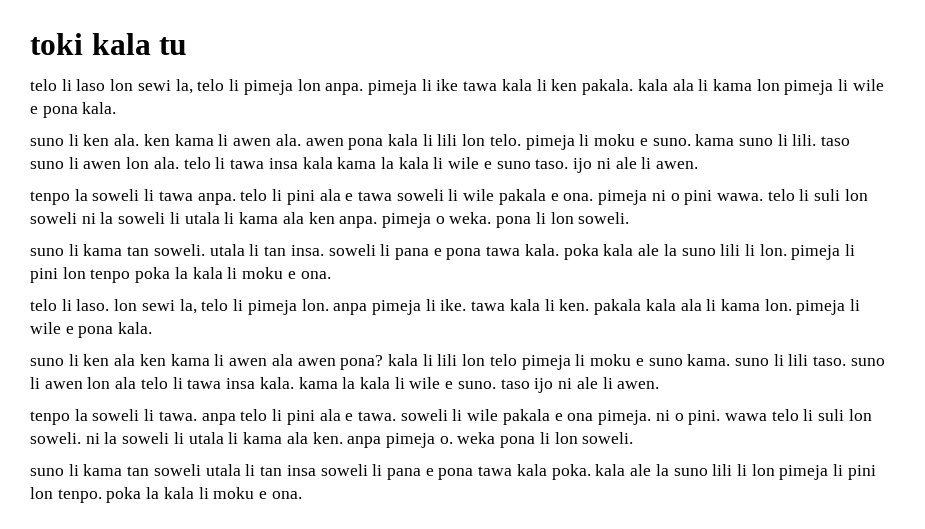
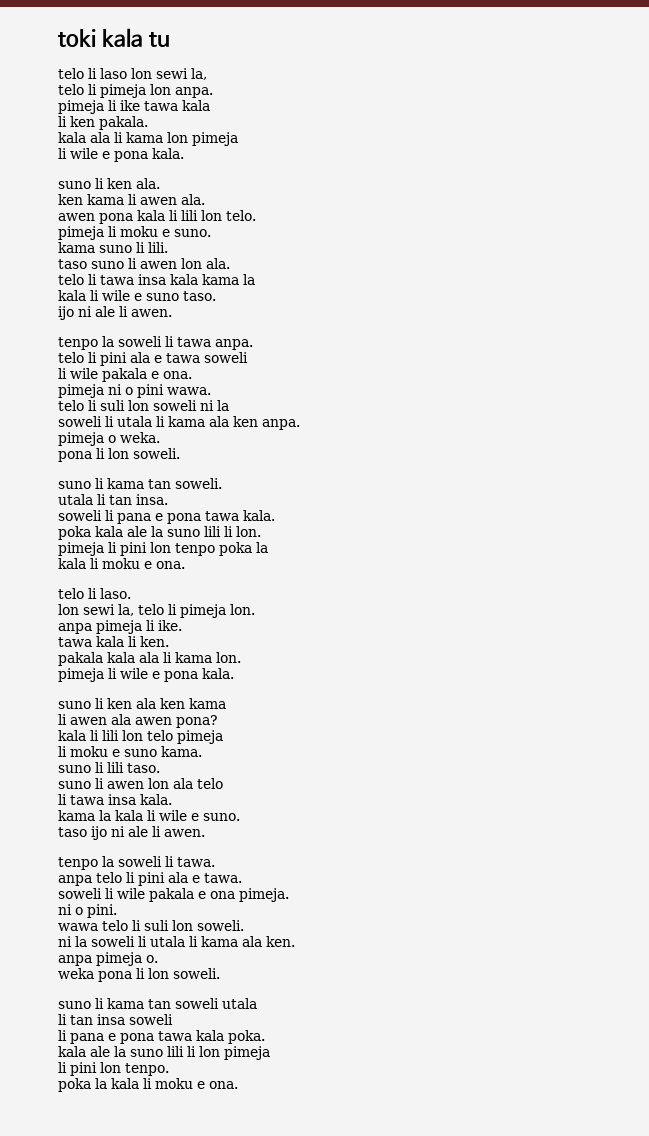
(193, 86) none -> (207, 74) //
(364, 89) none -> (213, 92) //
(532, 85) none -> (210, 105) //
(634, 87) none -> (148, 123) //
(834, 87) none -> (238, 139) //
(140, 140) none -> (160, 183) //
(301, 140) none -> (205, 199) //
(521, 140) none -> (256, 215) //
(691, 142) none -> (211, 233) //
(817, 140) none -> (168, 247) //
(179, 163) none -> (230, 263) //
(394, 163) none -> (255, 279) //
(569, 164) none -> (216, 296) //
(236, 199) none -> (253, 344) //
(444, 195) none -> (248, 357) //
(594, 197) none -> (192, 375) //
(763, 197) none -> (211, 391) //
(114, 218) none -> (229, 405) //
(378, 222) none -> (300, 424) //
(492, 218) none -> (160, 437) //
(205, 250) none -> (222, 483) //
(324, 250) none -> (168, 499) //
(559, 250) none -> (275, 515) //
(787, 250) none -> (261, 531) //
(188, 273) none -> (268, 547) //
(110, 305) none -> (131, 593) //
(329, 305) none -> (255, 609) //
(467, 305) none -> (182, 625) //
(590, 305) none -> (169, 641) //
(792, 305) none -> (241, 657) //
(210, 360) none -> (226, 703) //
(384, 362) none -> (218, 721) //
(571, 362) none -> (223, 737) //
(731, 360) none -> (202, 751) //
(847, 361) none -> (160, 768) //
(168, 383) none -> (223, 783) //
(294, 383) none -> (172, 799) //
(496, 385) none -> (240, 817) //
(197, 416) none -> (215, 862) //
(396, 416) none -> (242, 878) //
(652, 417) none -> (289, 895) //
(721, 417) none -> (117, 911) //
(81, 438) none -> (244, 925) //
(343, 438) none -> (295, 941) //
(453, 440) none -> (158, 959) //
(241, 470) none -> (257, 1003) //
(368, 470) none -> (173, 1019) //
(591, 472) none -> (265, 1037) //
(829, 472) none -> (270, 1053) //
(102, 496) none -> (169, 1069) //

